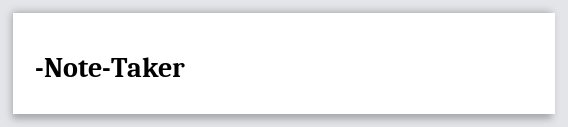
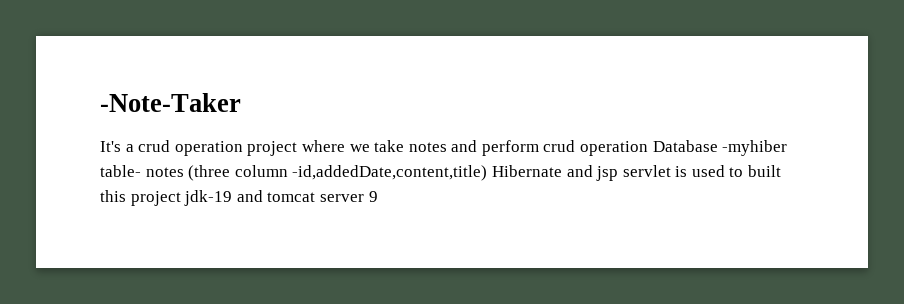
(185, 67) none -> [100,140,788,156] [100,165,782,181] [100,190,378,206] // It's a crud operation project where we take notes and perform crud operation Database -myhiber table- notes (three column -id,addedDate,content,title) Hibernate and jsp servlet is used to built this project jdk-19 and tomcat server 9

